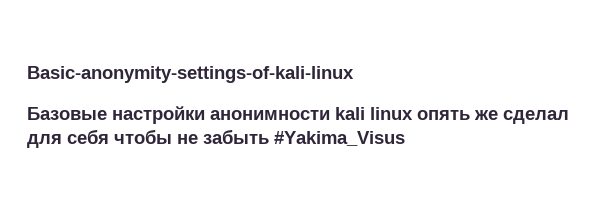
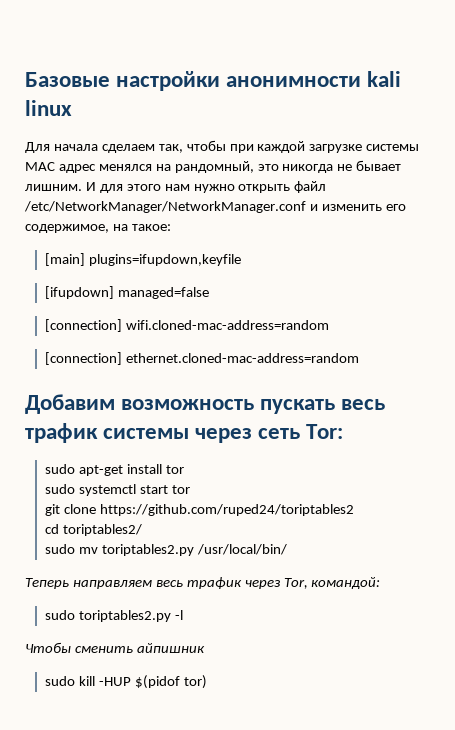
[27,66,354,83] Basic-anonymity-settings-of-kali-linux // -> (25, 79) none
[417,110,569,124] [27,129,405,148] опять же сделал для себя чтобы не забыть #Yakima_Visus -> [25,140,420,153] [25,160,402,173] [25,181,327,193] [24,201,406,213] [25,224,171,233] [44,253,241,266] [44,286,209,299] [44,319,329,332] [44,352,359,365] [25,394,386,414] [25,423,344,443] [44,464,184,476] [44,484,190,496] [44,504,354,516] [44,524,142,536] [44,544,287,556] [25,577,381,589] [44,610,183,622] [25,642,205,653] [44,675,207,689] // Для начала сделаем так, чтобы при каждой загрузке системы MAC адрес менялся на рандомный, это никогда не бывает лишним. И для этого нам нужно открыть файл /etc/NetworkManager/NetworkManager.conf и изменить его содержимое, на такое: // [main] plugins=ifupdown,keyfile // [ifupdown] managed=false // [connection] wifi.cloned-mac-address=random // [connection] ethernet.cloned-mac-address=random // Добавим возможность пускать весь трафик системы через сеть Tor: // sudo apt-get install tor // sudo systemctl start tor // git clone https://github.com/ruped24/toriptables2 // cd toriptables2/ // sudo mv toriptables2.py /usr/local/bin/ // Теперь направляем весь трафик через Tor, командой: // sudo toriptables2.py -l // Чтобы сменить айпишник // sudo kill -HUP $(pidof tor)

